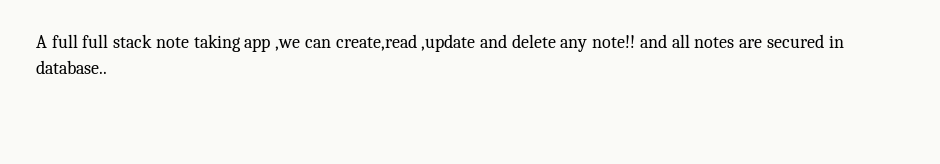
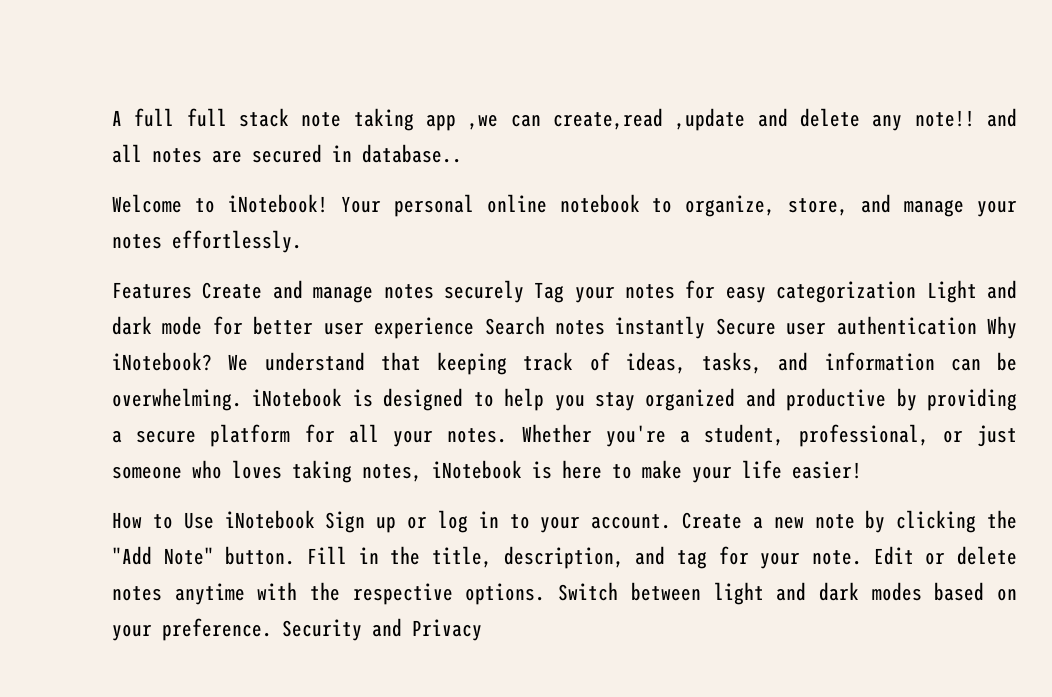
(107, 67) none -> [112,194,1017,217] [112,230,302,253] [112,280,1017,303] [112,316,1017,339] [112,352,1017,375] [112,388,1017,411] [112,424,1018,447] [112,460,862,483] [112,510,1018,533] [112,546,1017,569] [112,582,1018,605] [112,618,482,641] // Welcome to iNotebook! Your personal online notebook to organize, store, and manage your notes effortlessly. // Features Create and manage notes securely Tag your notes for easy categorization Light and dark mode for better user experience Search notes instantly Secure user authentication Why iNotebook? We understand that keeping track of ideas, tasks, and information can be overwhelming. iNotebook is designed to help you stay organized and productive by providing a secure platform for all your notes. Whether you're a student, professional, or just someone who loves taking notes, iNotebook is here to make your life easier! // How to Use iNotebook Sign up or log in to your account. Create a new note by clicking the "Add Note" button. Fill in the title, description, and tag for your note. Edit or delete notes anytime with the respective options. Switch between light and dark modes based on your preference. Security and Privacy

